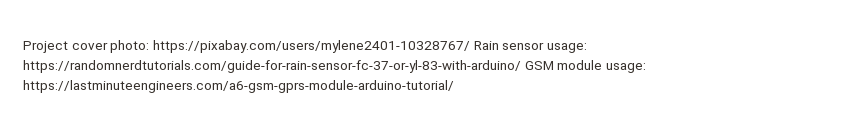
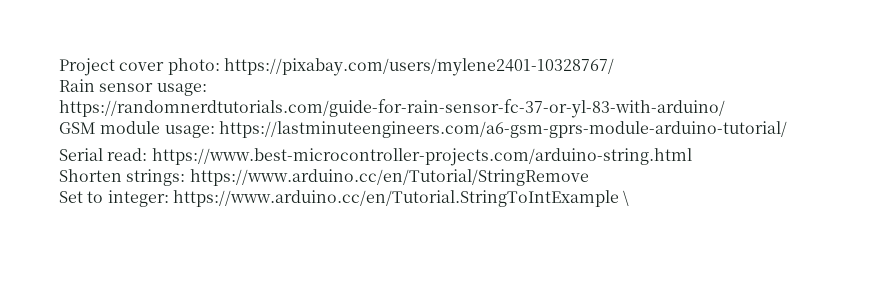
(470, 46) none -> (614, 67) //
(521, 66) none -> (725, 108) //
(454, 86) none -> [59,148,692,166] [59,169,589,186] [59,190,630,207] // Serial read: https://www.best-microcontroller-projects.com/arduino-string.html // Shorten strings: https://www.arduino.cc/en/Tutorial/StringRemove // Set to integer: https://www.arduino.cc/en/Tutorial.StringToIntExample \

